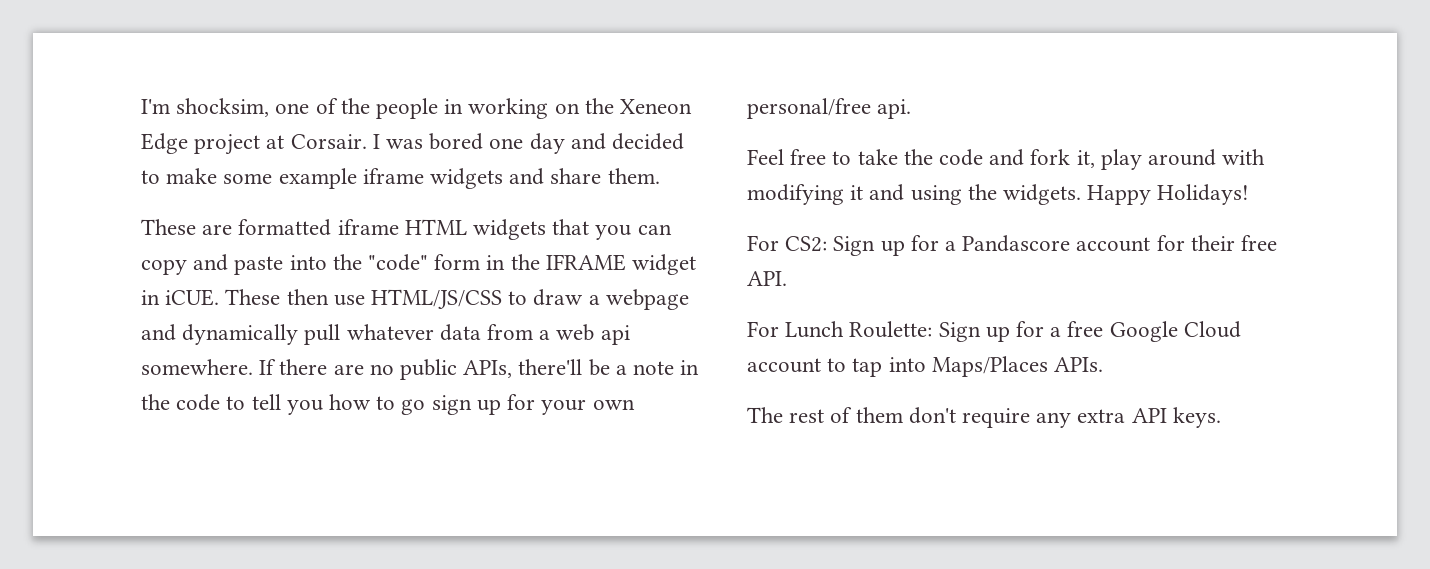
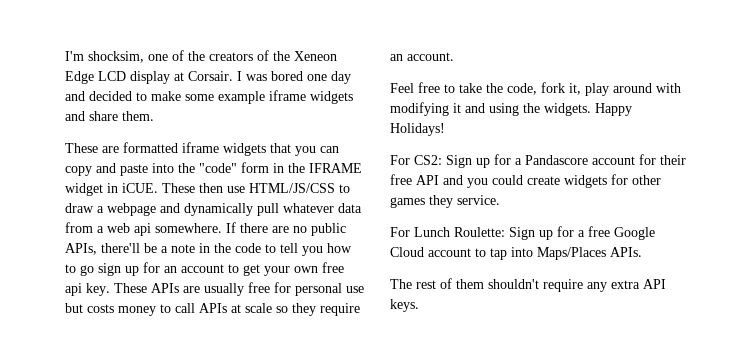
[376,98,580,119] people in working on -> [209,50,269,61] creators of
[194,134,261,155] project -> [98,71,170,84] LCD display
[404,219,467,235] HTML -> (219, 147) none
[541,399,635,415] [747,98,912,119] your own personal/free api. -> [164,262,344,276] [65,282,364,296] [65,303,360,316] [390,52,454,61] an account to get your own free api key. These APIs are usually free for personal use but costs money to call APIs at scale so they require an account.
[939,149,1025,166] code and -> [507,83,537,95] code,
[747,271,787,286] API. -> [416,174,661,188] [390,195,500,208] API and you could create widgets for other games they service.
[908,407,956,424] don't -> [488,279,539,289] shouldn't

